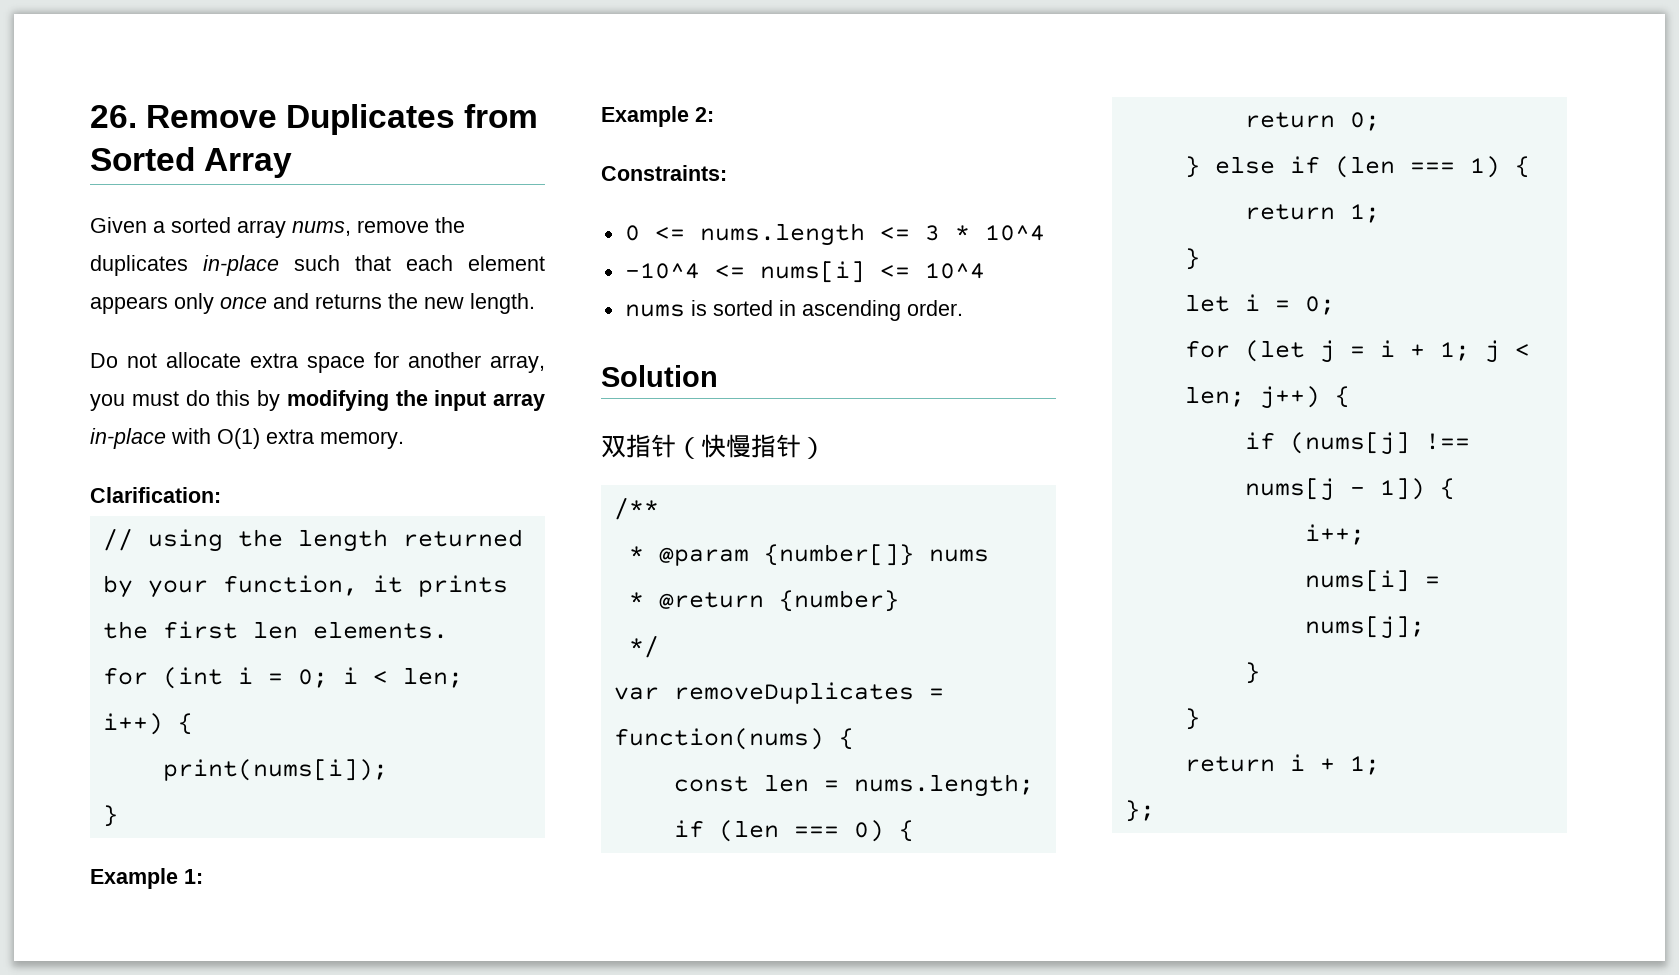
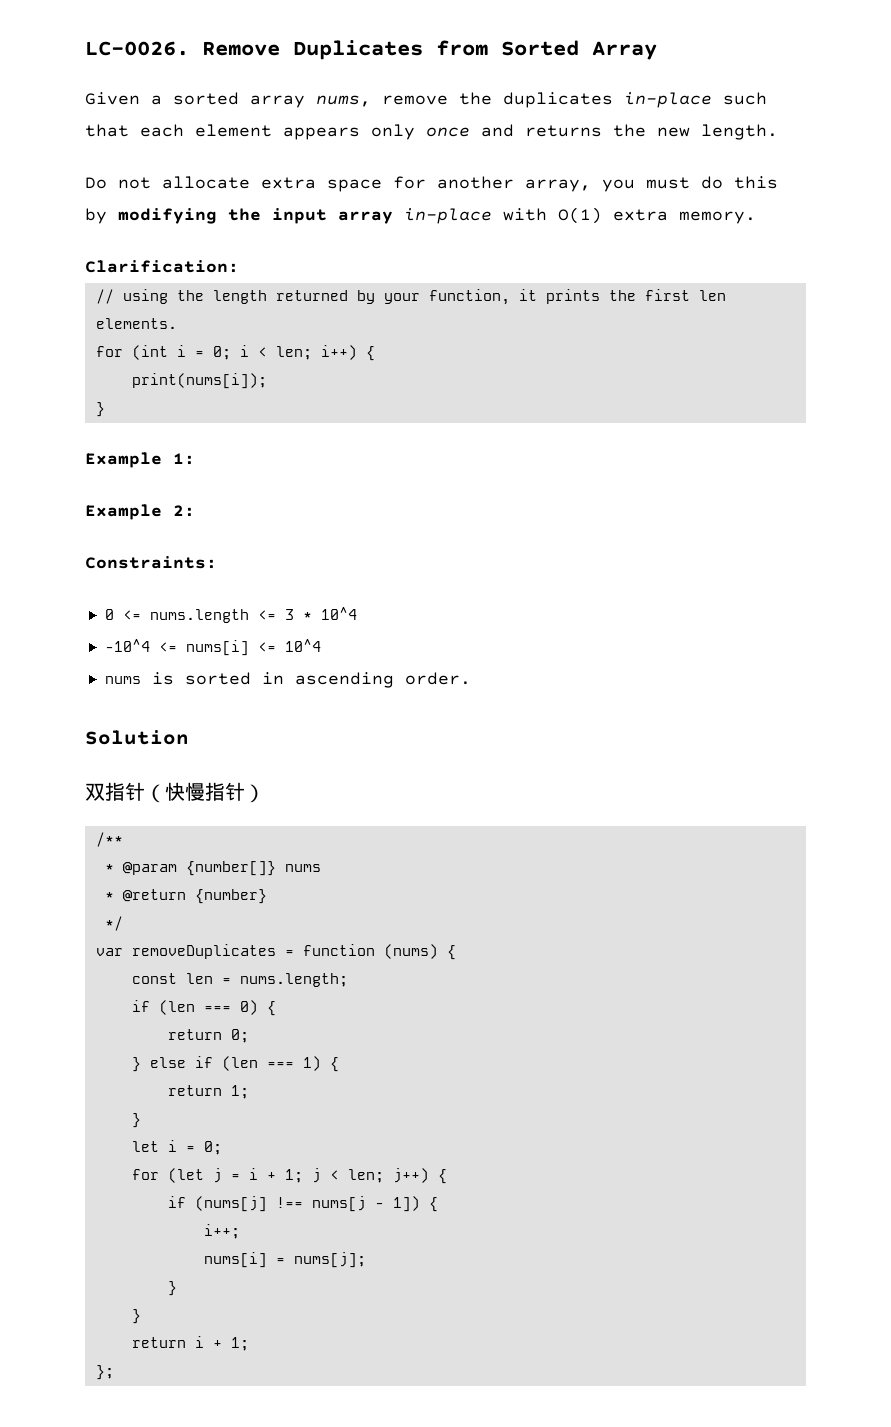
[90,105,137,128] 26. -> [85,41,189,56] LC-0026.
[613,728,824,750] function(nums) -> [302,944,438,959] function (nums)

